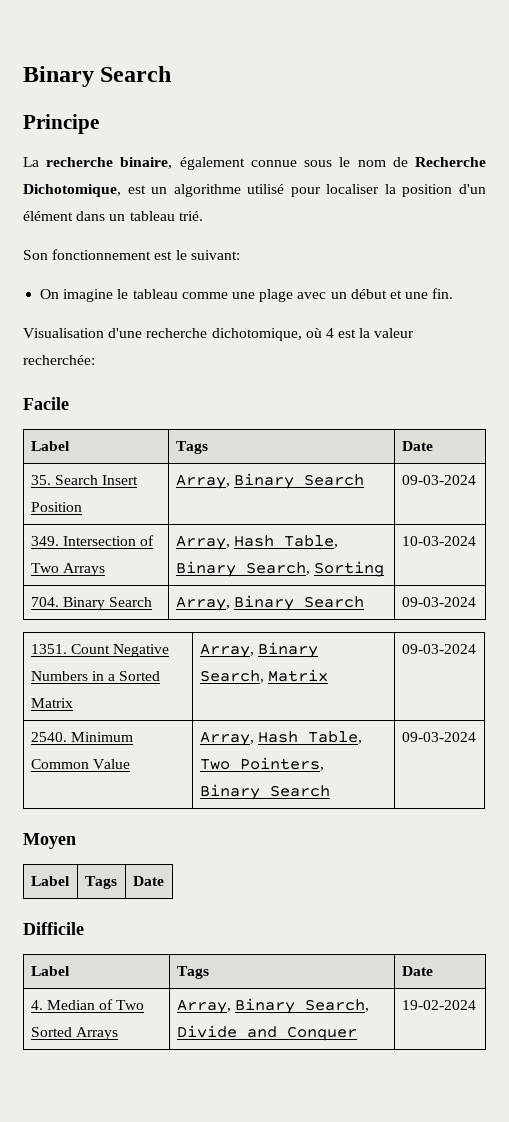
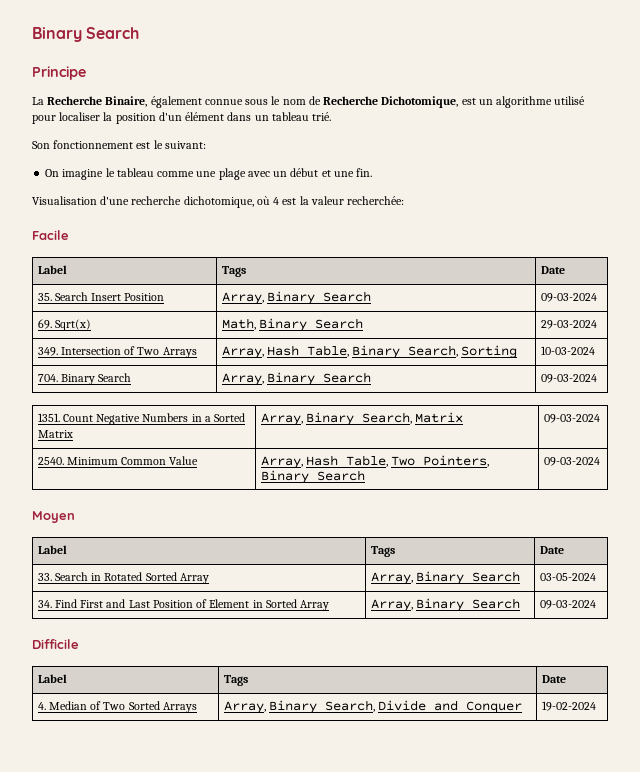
[46,157,173,169] recherche binaire, -> [47,96,148,107] Recherche Binaire,
(476, 480) none -> [37,319,91,331] [221,318,363,331] [540,320,597,329] // 69. Sqrt(x) | Math, Binary Search | 29-03-2024
(164, 881) none -> [37,572,209,584] [370,571,520,584] [539,573,596,581] [37,599,330,611] [370,598,520,611] [539,600,596,609] // 33. Search in Rotated Sorted Array | Array, Binary Search | 03-05-2024 // 34. Find First and Last Position of Element in Sorted Array | Array, Binary Search | 09-03-2024

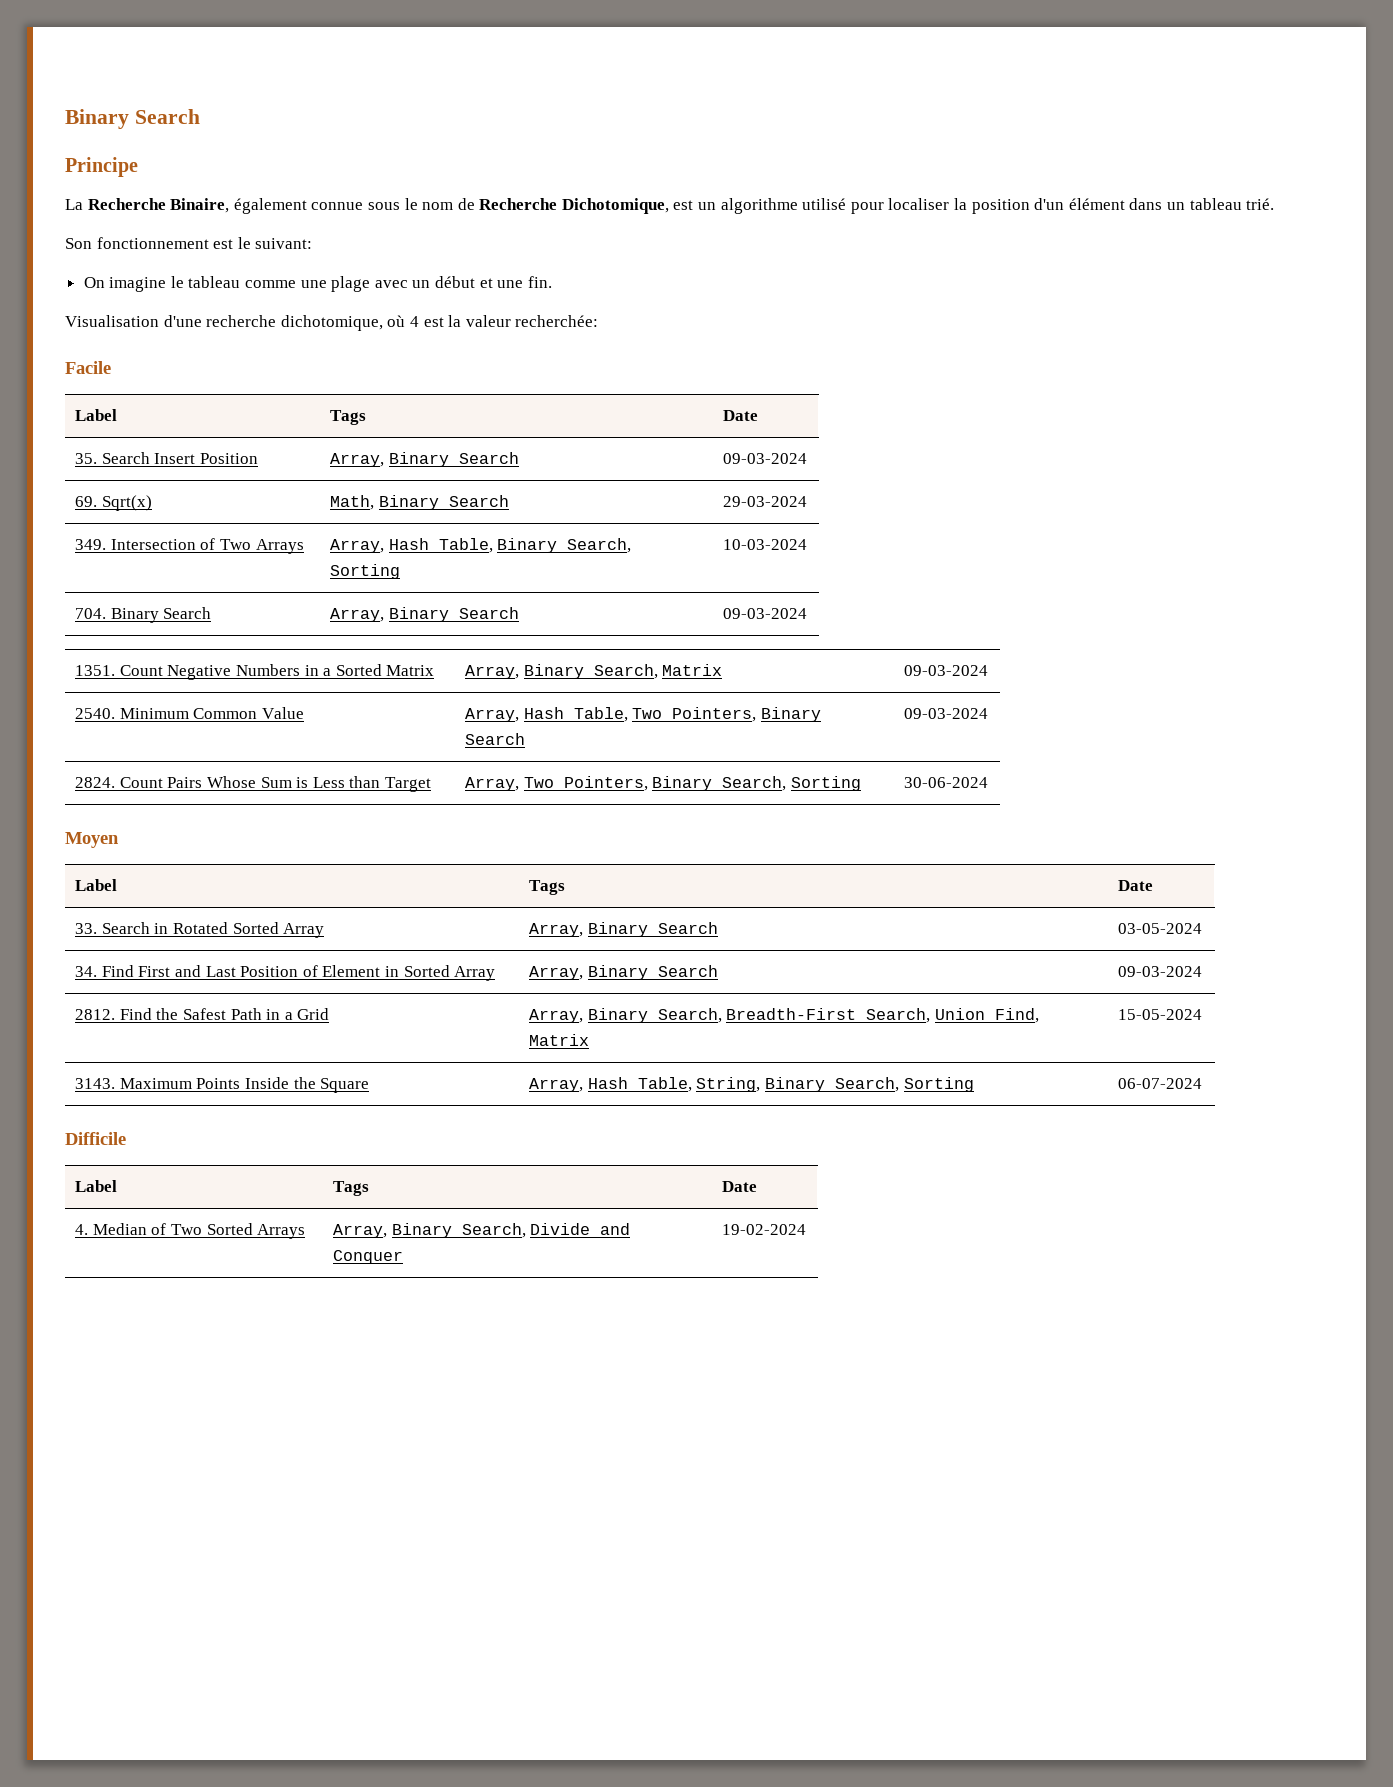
(600, 461) none -> [75,776,431,792] [465,776,861,791] [904,777,989,788] // 2824. Count Pairs Whose Sum is Less than Target | Array, Two Pointers, Binary Search, Sorting | 30-06-2024
(596, 604) none -> [75,1008,330,1020] [529,1008,1039,1023] [529,1034,590,1046] [1118,1009,1203,1020] [75,1077,370,1093] [529,1077,974,1092] [1118,1078,1203,1089] // 2812. Find the Safest Path in a Grid | Array, Binary Search, Breadth-First Search, Union Find, Matrix | 15-05-2024 // 3143. Maximum Points Inside the Square | Array, Hash Table, String, Binary Search, Sorting | 06-07-2024

